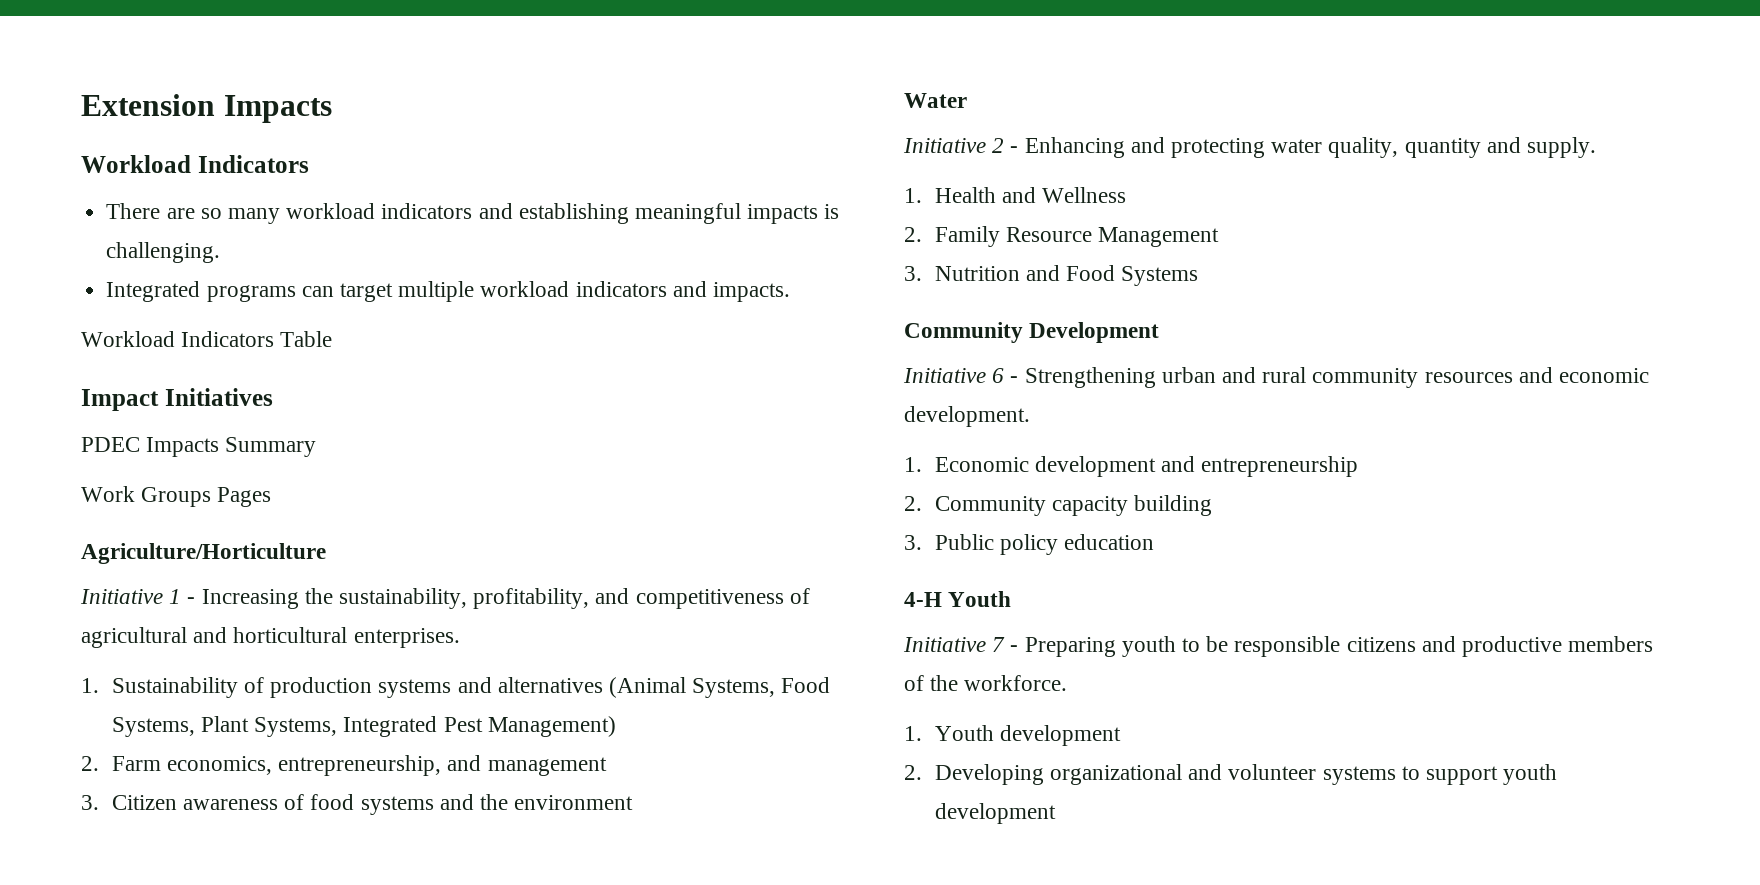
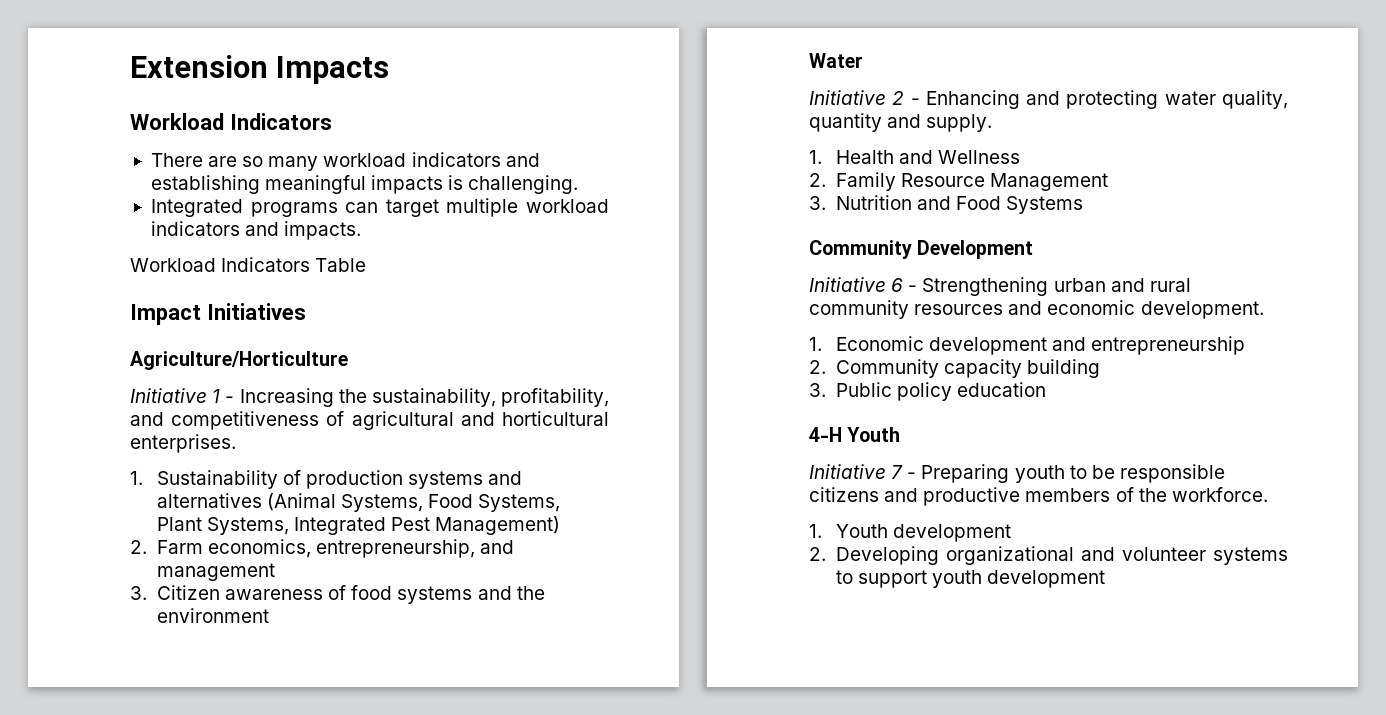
[81,437,317,457] [81,486,272,507] // PDEC Impacts Summary // Work Groups Pages -> (306, 311) none

